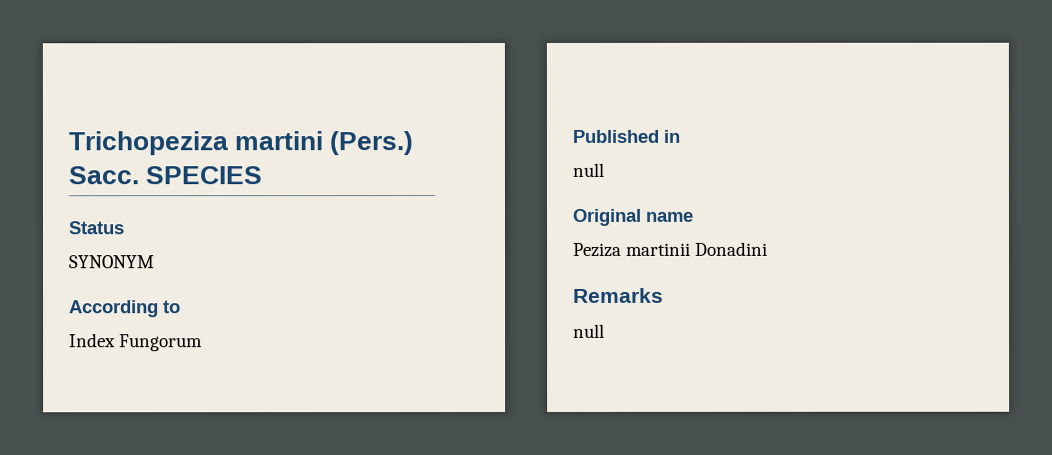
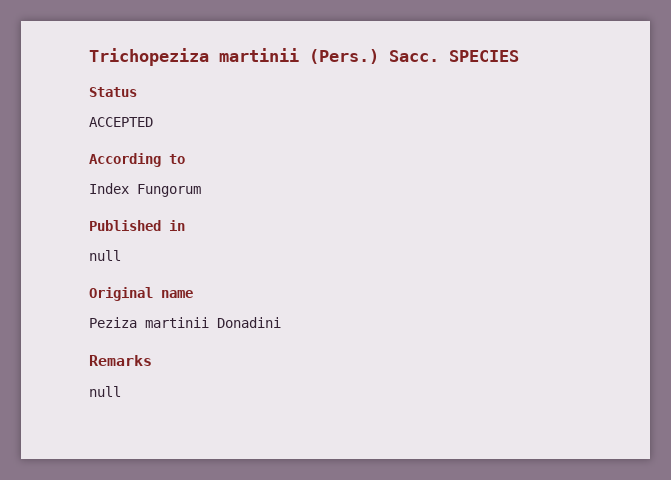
[234,131,324,151] martini -> [219,48,299,62] martinii
[69,255,155,269] SYNONYM -> [89,117,153,127] ACCEPTED

